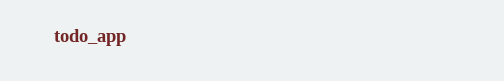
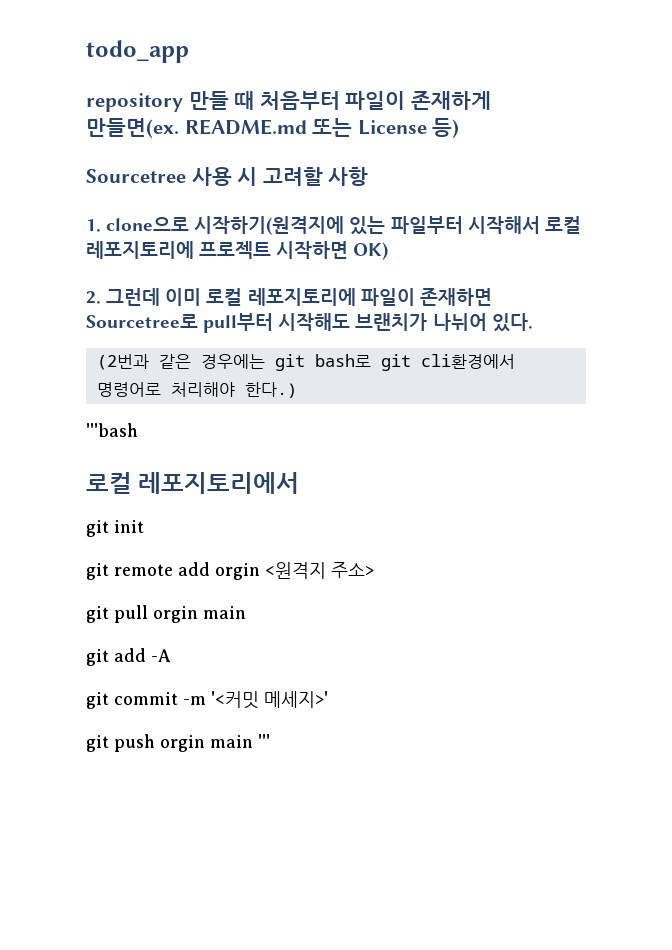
(126, 37) none -> [86,91,491,112] [86,118,460,139] [86,167,369,186] [86,216,581,235] [86,241,389,260] [86,288,492,306] [86,313,533,333] [96,354,515,371] [96,382,297,398] [86,423,138,437] [86,472,300,494] [86,520,144,537] [86,562,374,580] [86,605,246,623] [86,648,171,666] [86,691,328,709] [86,734,270,752] // repository 만들 때 처음부터 파일이 존재하게 만들면(ex. README.md 또는 License 등) // Sourcetree 사용 시 고려할 사항 // 1. clone으로 시작하기(원격지에 있는 파일부터 시작해서 로컬 레포지토리에 프로젝트 시작하면 OK) // 2. 그런데 이미 로컬 레포지토리에 파일이 존재하면 Sourcetree로 pull부터 시작해도 브랜치가 나뉘어 있다. // (2번과 같은 경우에는 git bash로 git cli환경에서 명령어로 처리해야 한다.) // '''bash // 로컬 레포지토리에서 // git init // git remote add orgin <원격지 주소> // git pull orgin main // git add -A // git commit -m '<커밋 메세지>' // git push orgin main '''

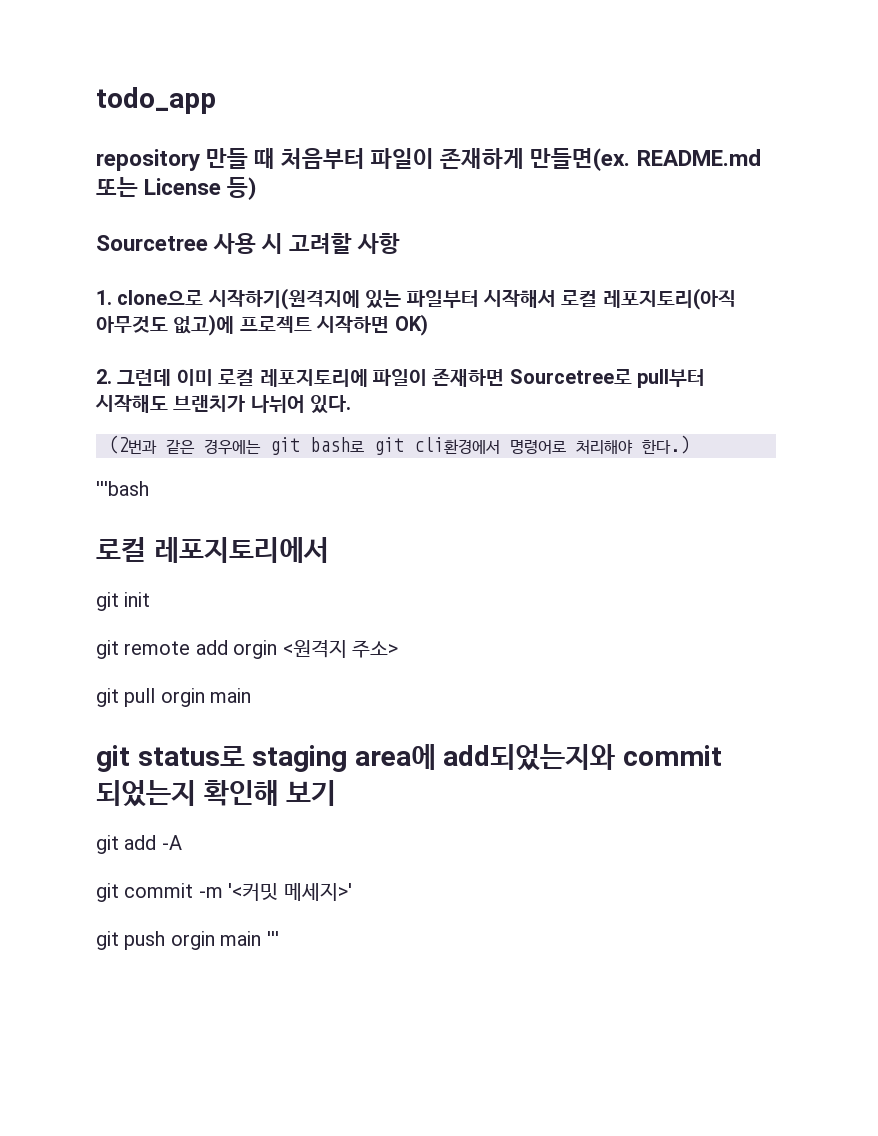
[86,241,194,259] 레포지토리에 -> [602,288,736,310] [96,314,235,336] 레포지토리(아직 아무것도 없고)에
(246, 612) none -> [96,744,722,772] [96,780,337,807] // git status로 staging area에 add되었는지와 commit 되었는지 확인해 보기

